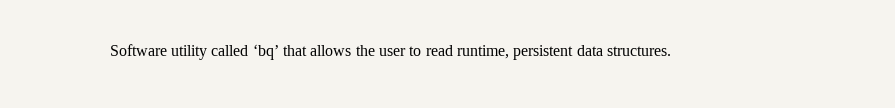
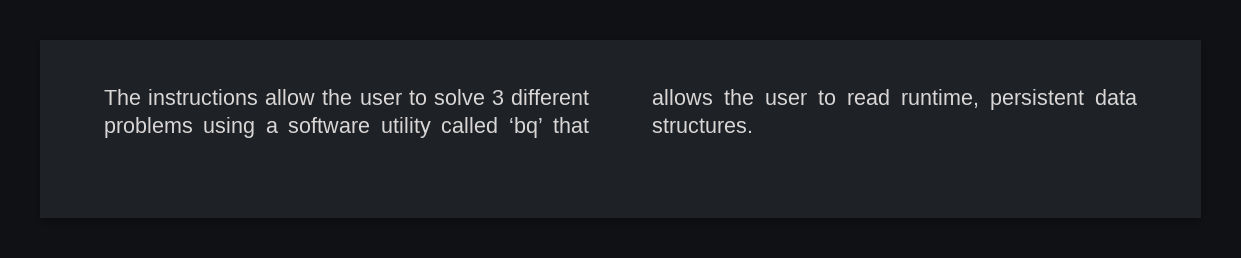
[109,44,167,56] Software -> [104,89,589,105] [104,117,371,138] The instructions allow the user to solve 3 different problems using a software

